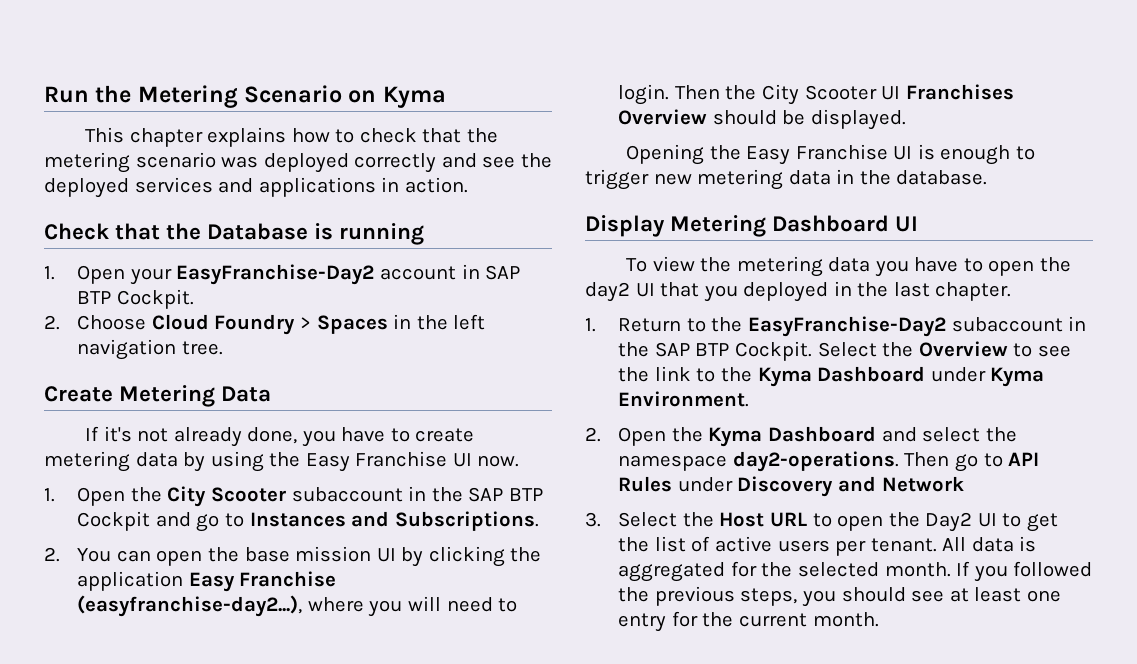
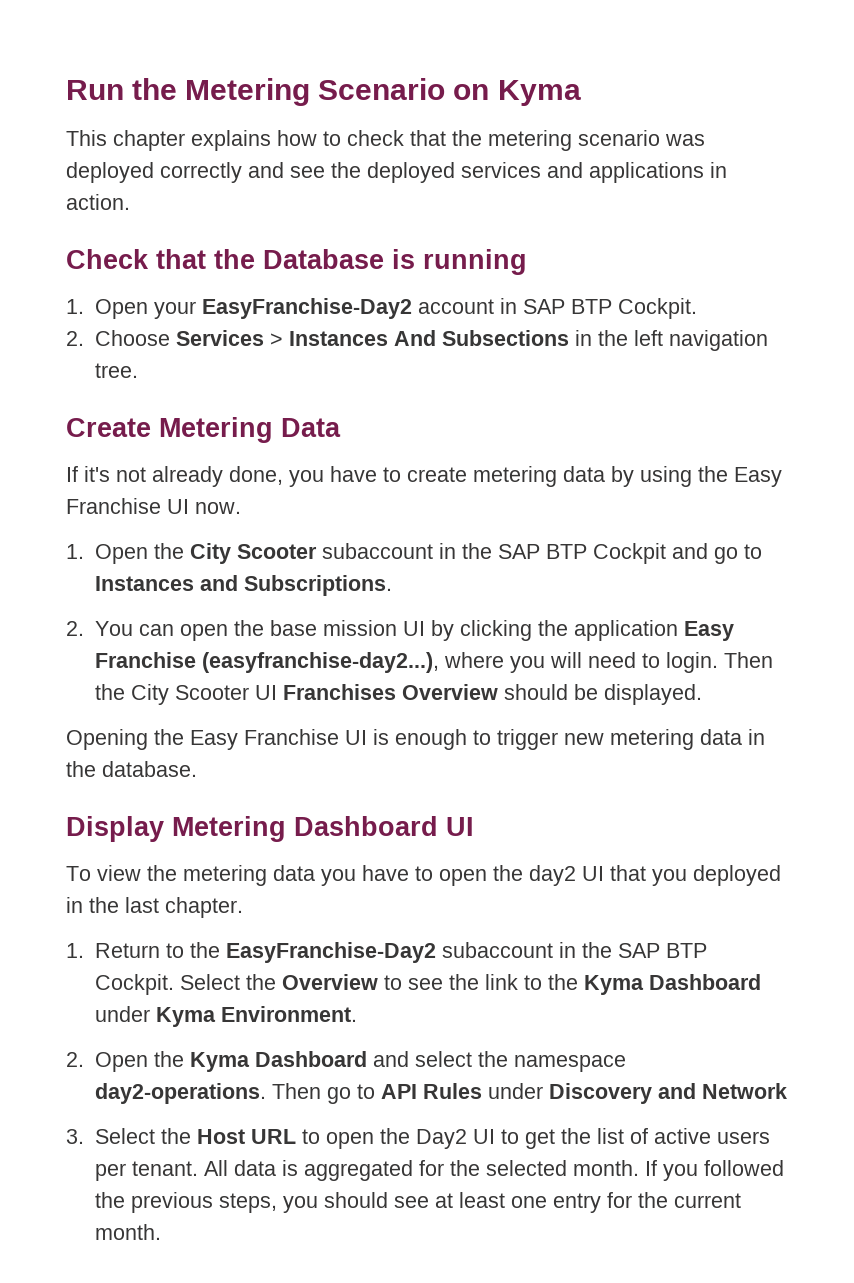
[151,314,388,335] Cloud Foundry > Spaces -> [175,330,569,346] Services > Instances And Subsections

